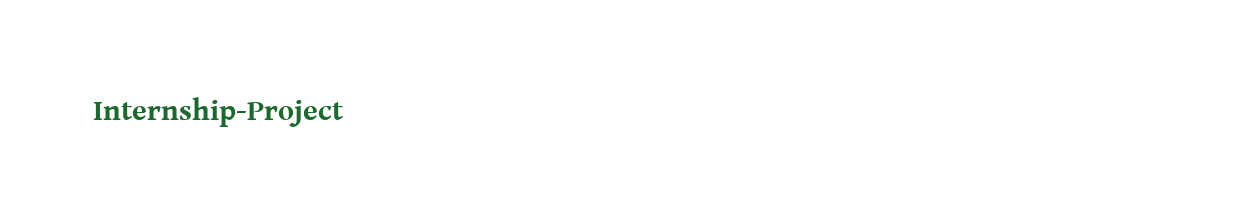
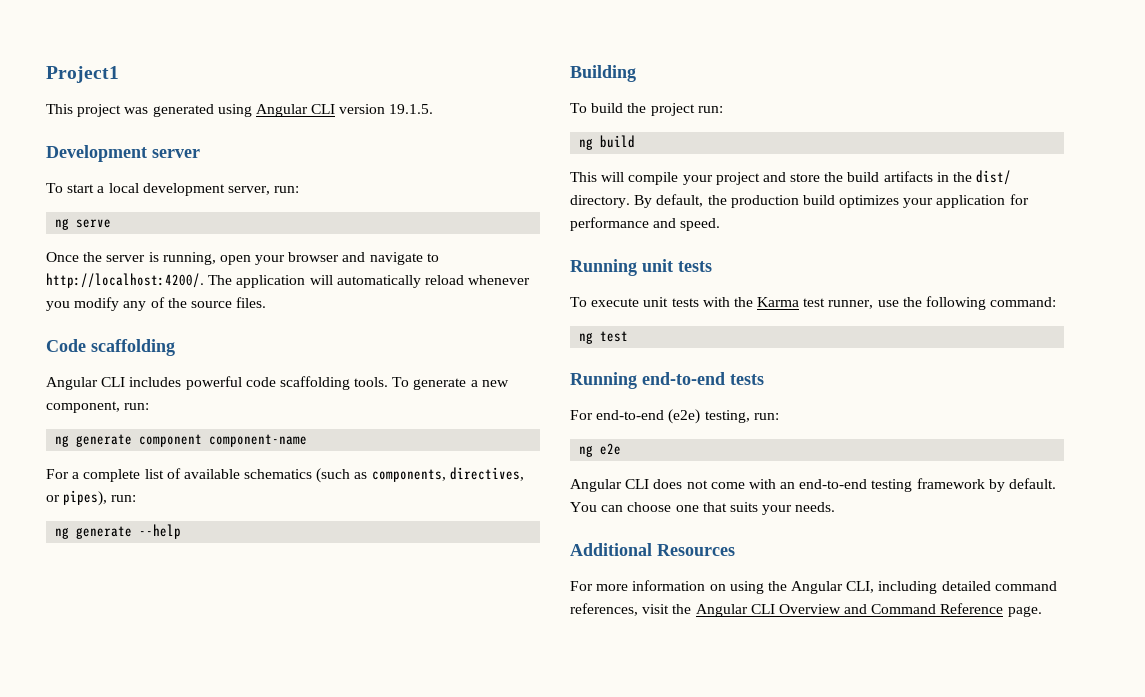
[93,97,344,127] Internship-Project -> [46,66,119,83] [46,104,434,117] [46,145,200,162] [46,183,300,196] [55,218,112,230] [46,252,439,265] [46,273,531,288] [46,297,267,311] [46,339,175,356] [46,376,509,390] [46,401,150,413] [55,434,308,447] [46,467,524,483] [46,490,137,506] [55,524,182,539] [570,65,636,82] [570,103,723,116] [579,135,636,150] [570,170,1012,185] [570,194,1029,208] [570,217,721,231] [570,259,712,276] [570,296,1057,310] [579,331,629,344] [570,372,764,389] [570,409,779,424] [579,443,622,457] [570,478,1057,492] [570,502,836,515] [570,543,735,556] [570,580,1057,594] [570,603,1042,617] Project1 // This project was generated using Angular CLI version 19.1.5. // Development server // To start a local development server, run: // ng serve // Once the server is running, open your browser and navigate to http://localhost:4200/. The application will automatically reload whenever you modify any of the source files. // Code scaffolding // Angular CLI includes powerful code scaffolding tools. To generate a new component, run: // ng generate component component-name // For a complete list of available schematics (such as components, directives, or pipes), run: // ng generate --help // Building // To build the project run: // ng build // This will compile your project and store the build artifacts in the dist/ directory. By default, the production build optimizes your application for performance and speed. // Running unit tests // To execute unit tests with the Karma test runner, use the following command: // ng test // Running end-to-end tests // For end-to-end (e2e) testing, run: // ng e2e // Angular CLI does not come with an end-to-end testing framework by default. You can choose one that suits your needs. // Additional Resources // For more information on using the Angular CLI, including detailed command references, visit the Angular CLI Overview and Command Reference page.

